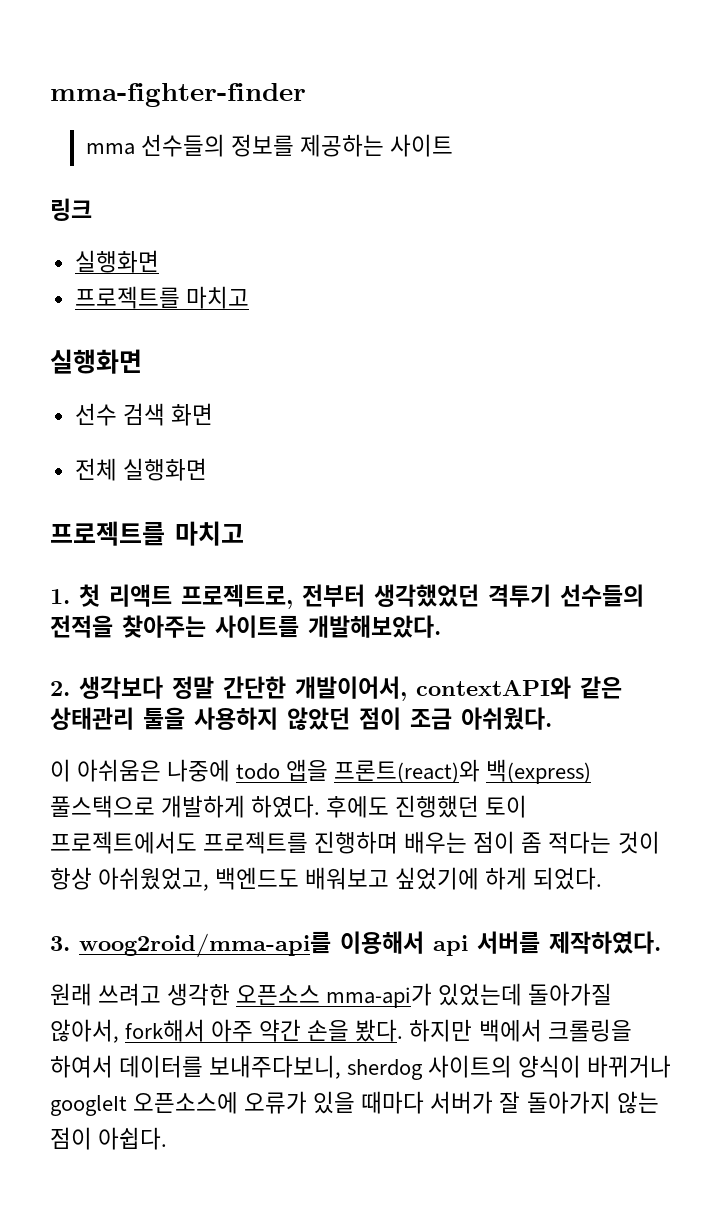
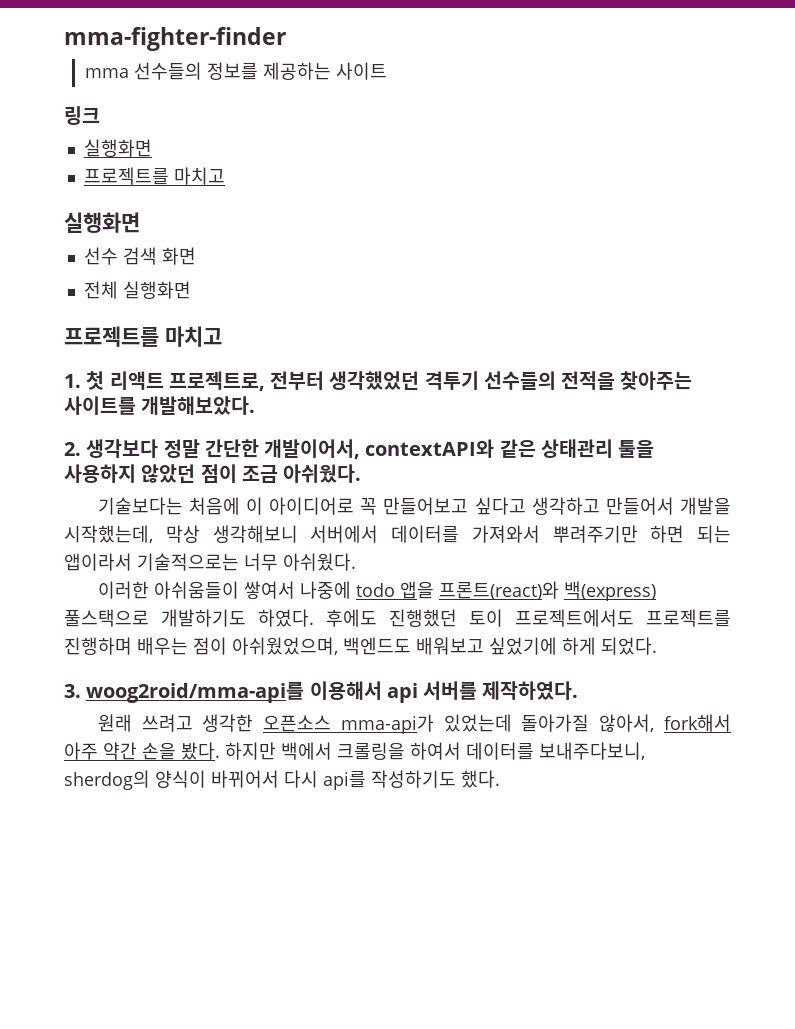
[50,759,162,782] 이 아쉬움은 -> [97,497,731,515] [64,525,731,543] [64,553,356,571] [97,581,295,599] 기술보다는 처음에 이 아이디어로 꼭 만들어보고 싶다고 생각하고 만들어서 개발을 시작했는데, 막상 생각해보니 서버에서 데이터를 가져와서 뿌려주기만 하면 되는 앱이라서 기술적으로는 너무 아쉬웠다. // 이러한 아쉬움들이 쌓여서
[161,795,246,818] 개발하게 -> [161,609,246,627] 개발하기도
[521,831,660,854] [50,867,210,891] 좀 적다는 것이 항상 아쉬웠었고, -> [232,637,338,655] 아쉬웠었으며,
[347,1055,672,1080] [50,1091,659,1116] [50,1127,168,1150] sherdog 사이트의 양식이 바뀌거나 googleIt 오픈소스에 오류가 있을 때마다 서버가 잘 돌아가지 않는 점이 아쉽다. -> [64,770,500,790] sherdog의 양식이 바뀌어서 다시 api를 작성하기도 했다.

